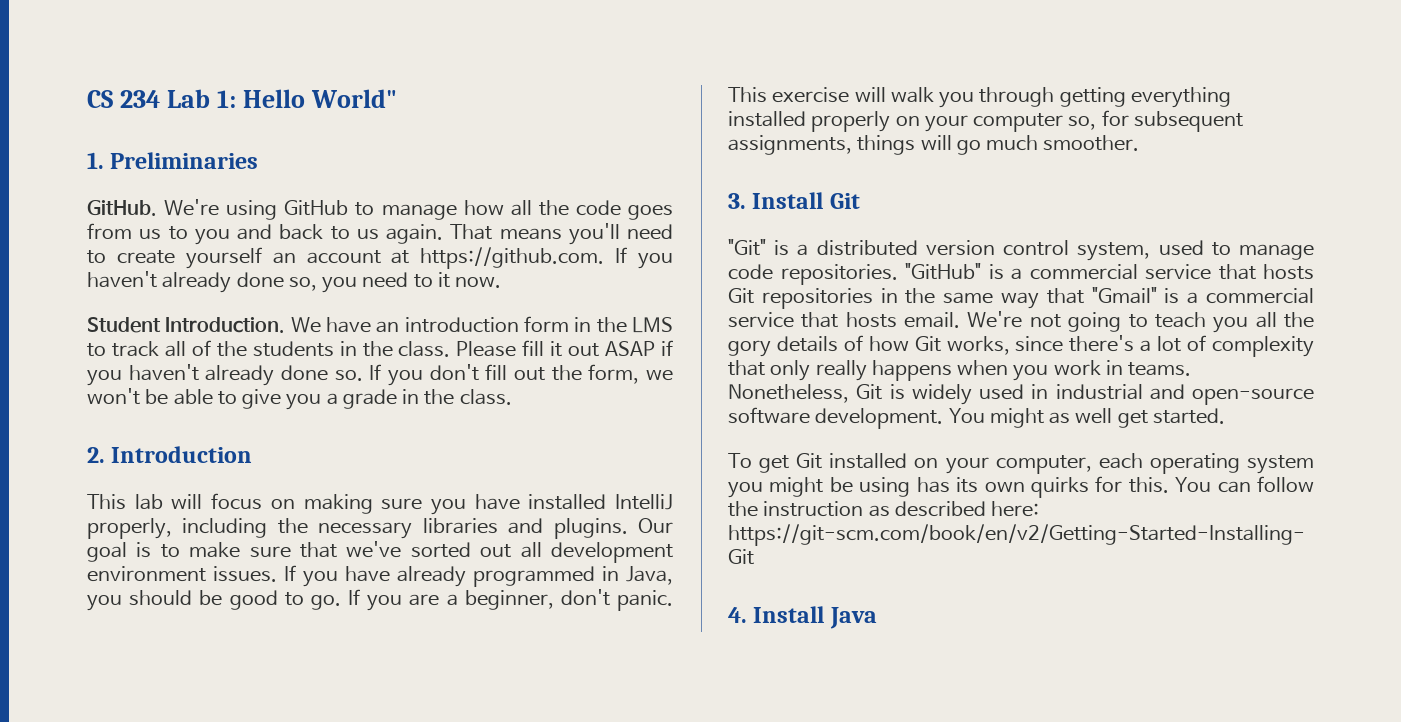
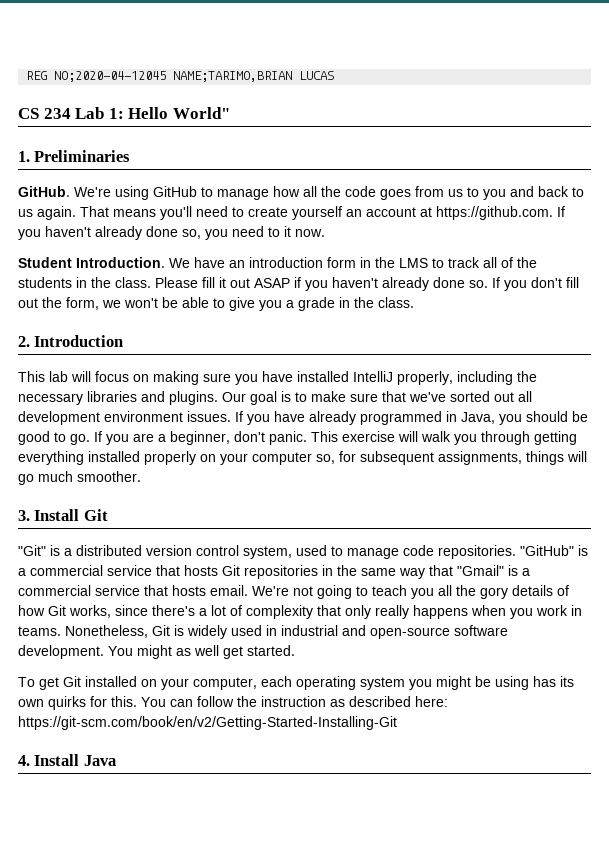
(87, 99) none -> [26,71,335,82] REG NO;2020-04-12045 NAME;TARIMO,BRIAN LUCAS //

